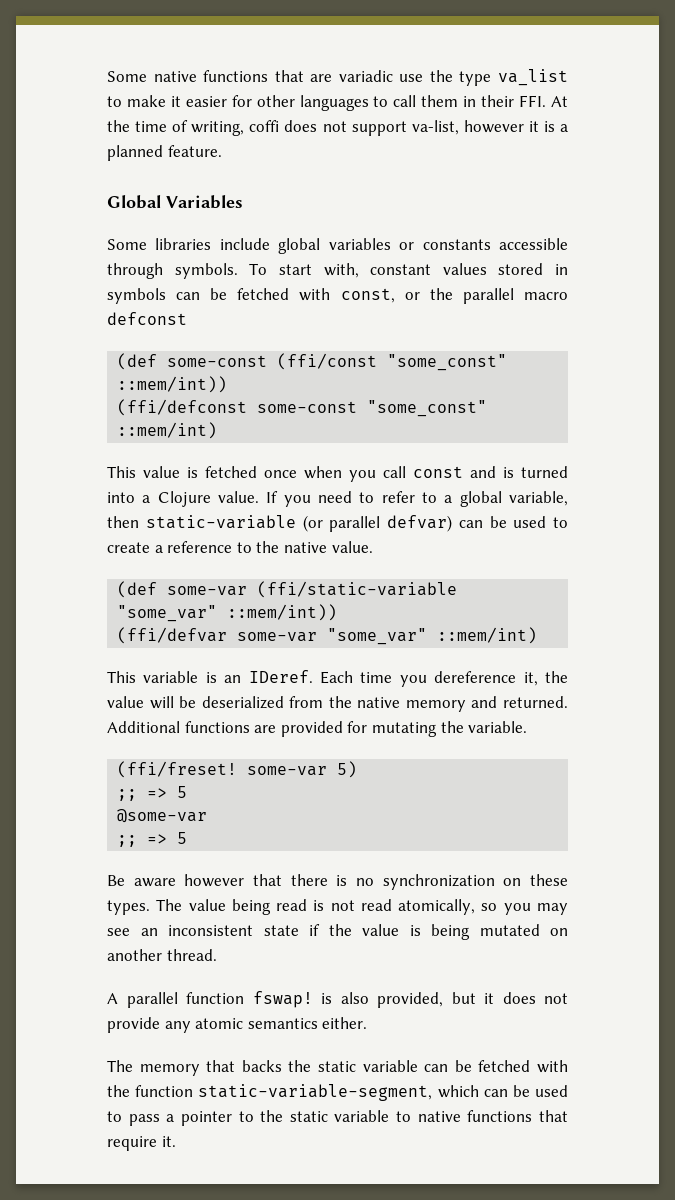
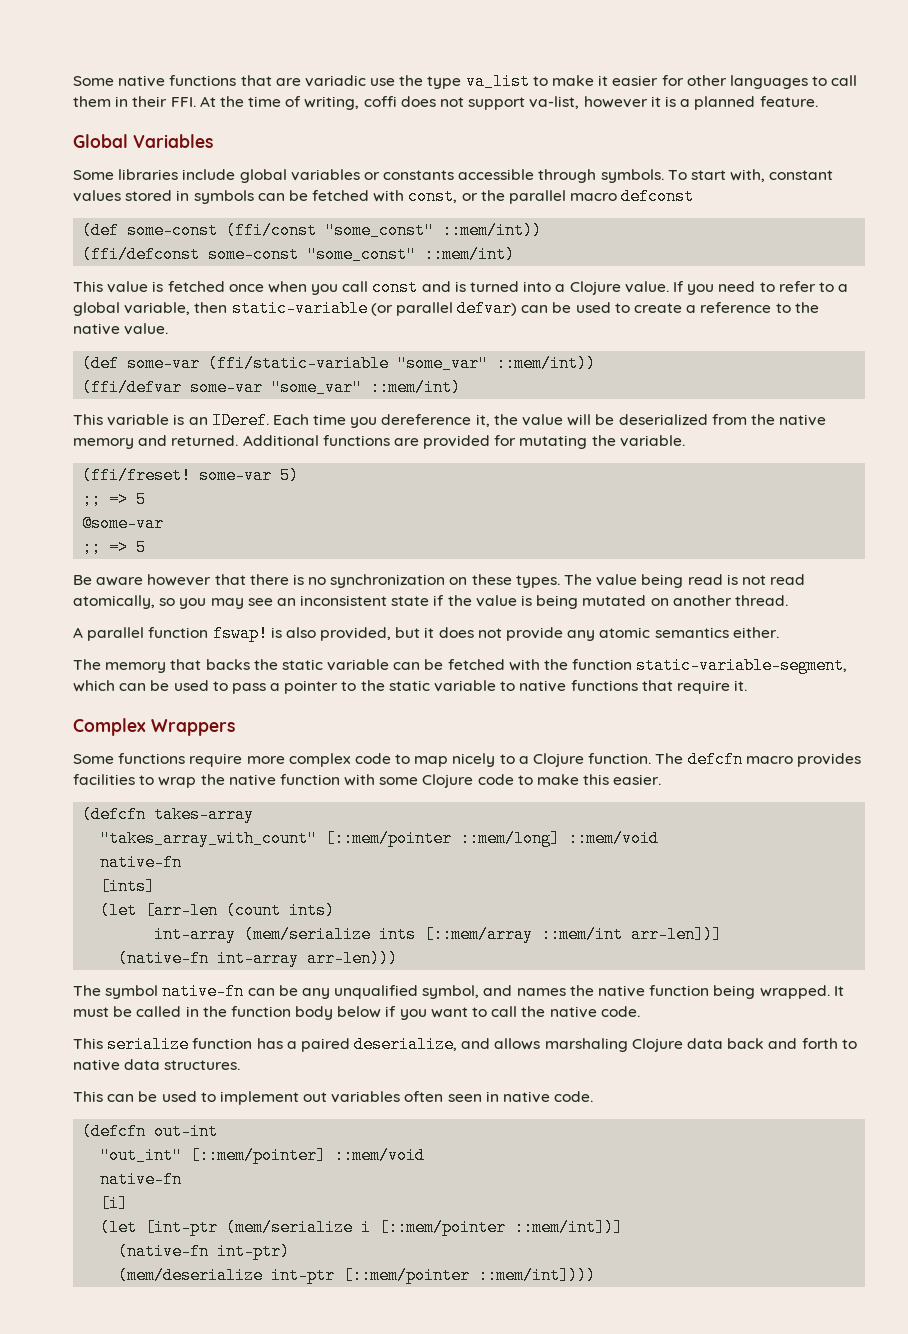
(176, 1141) none -> [73,718,235,736] [73,751,861,768] [73,774,662,788] [82,806,255,823] [100,830,660,847] [100,854,183,871] [100,878,156,895] [100,902,336,919] [154,926,723,943] [118,950,399,967] [73,983,844,1000] [73,1006,640,1020] [73,1036,857,1053] [73,1059,241,1071] [73,1091,594,1105] [82,1123,219,1140] [100,1147,426,1164] [100,1171,183,1188] [100,1195,129,1212] [100,1219,624,1236] [118,1243,291,1260] [118,1267,597,1284] // Complex Wrappers // Some functions require more complex code to map nicely to a Clojure function. The defcfn macro provides facilities to wrap the native function with some Clojure code to make this easier. // (defcfn takes-array // "takes_array_with_count" [::mem/pointer ::mem/long] ::mem/void // native-fn // [ints] // (let [arr-len (count ints) // int-array (mem/serialize ints [::mem/array ::mem/int arr-len])] // (native-fn int-array arr-len))) // The symbol native-fn can be any unqualified symbol, and names the native function being wrapped. It must be called in the function body below if you want to call the native code. // This serialize function has a paired deserialize, and allows marshaling Clojure data back and forth to native data structures. // This can be used to implement out variables often seen in native code. // (defcfn out-int // "out_int" [::mem/pointer] ::mem/void // native-fn // [i] // (let [int-ptr (mem/serialize i [::mem/pointer ::mem/int])] // (native-fn int-ptr) // (mem/deserialize int-ptr [::mem/pointer ::mem/int])))

